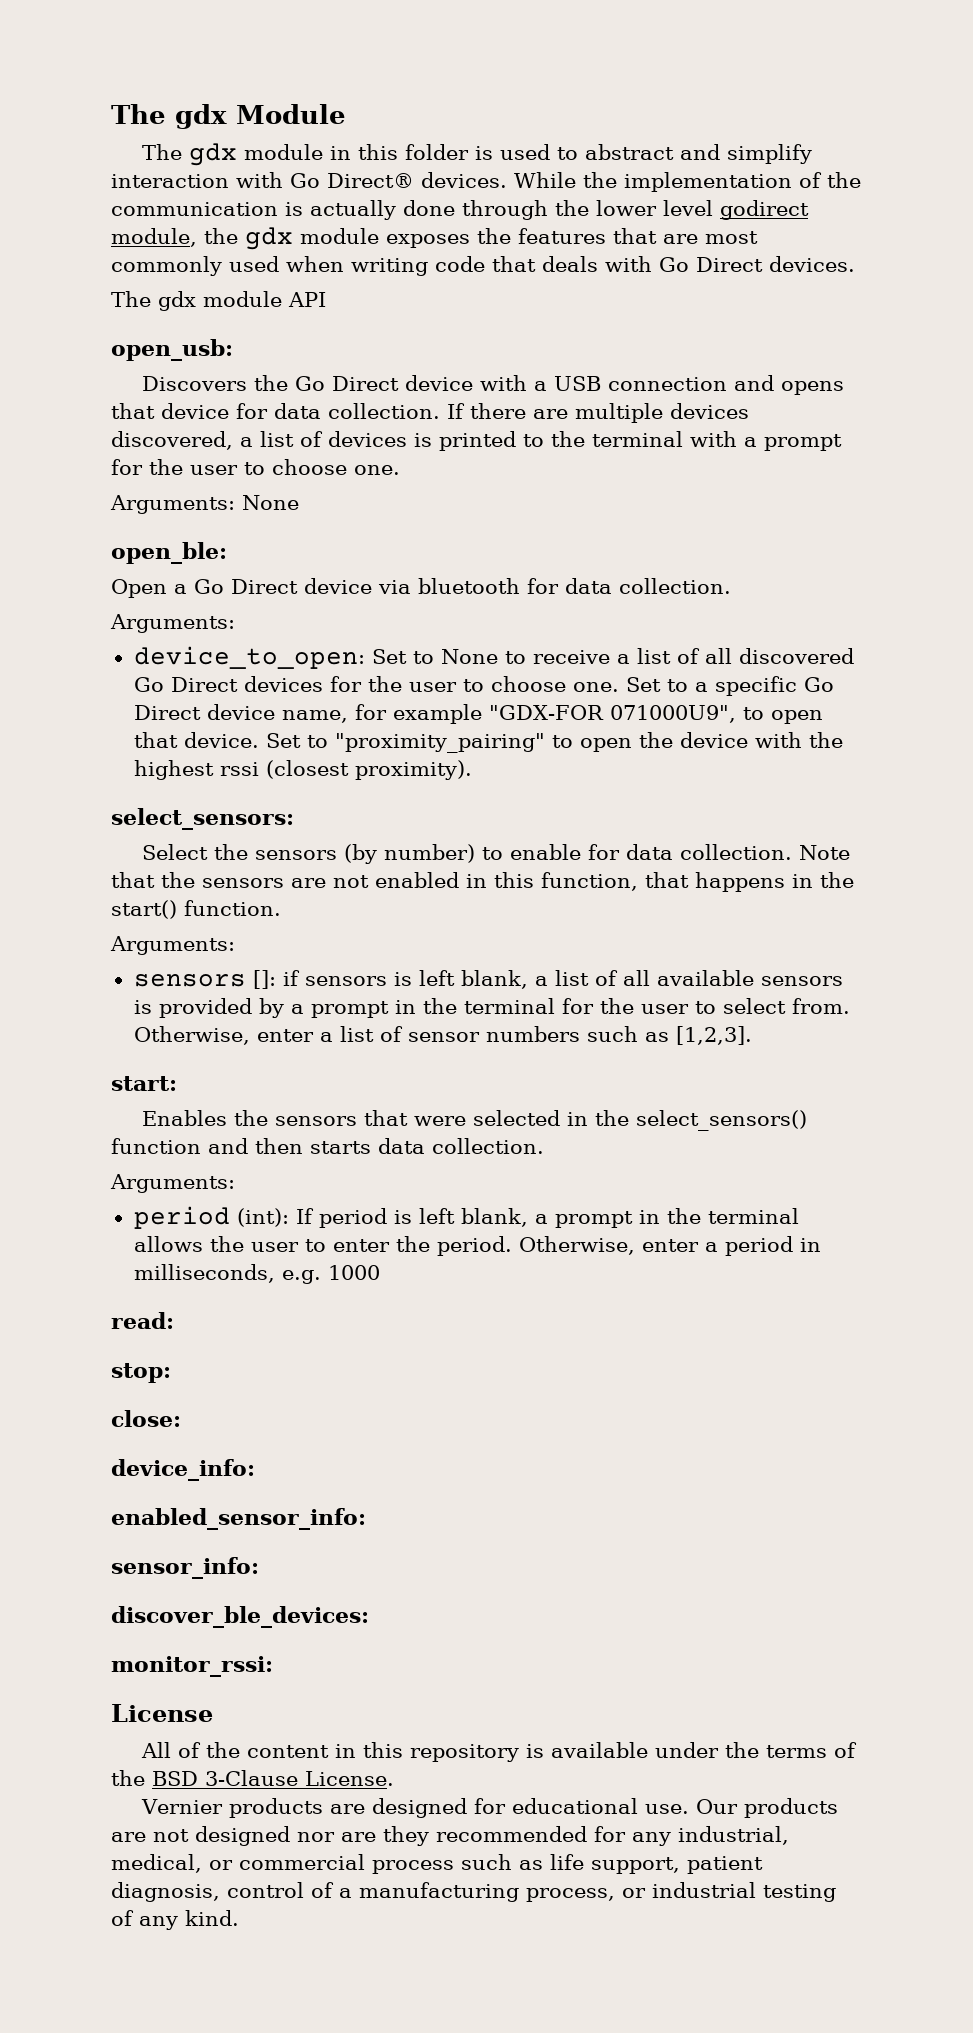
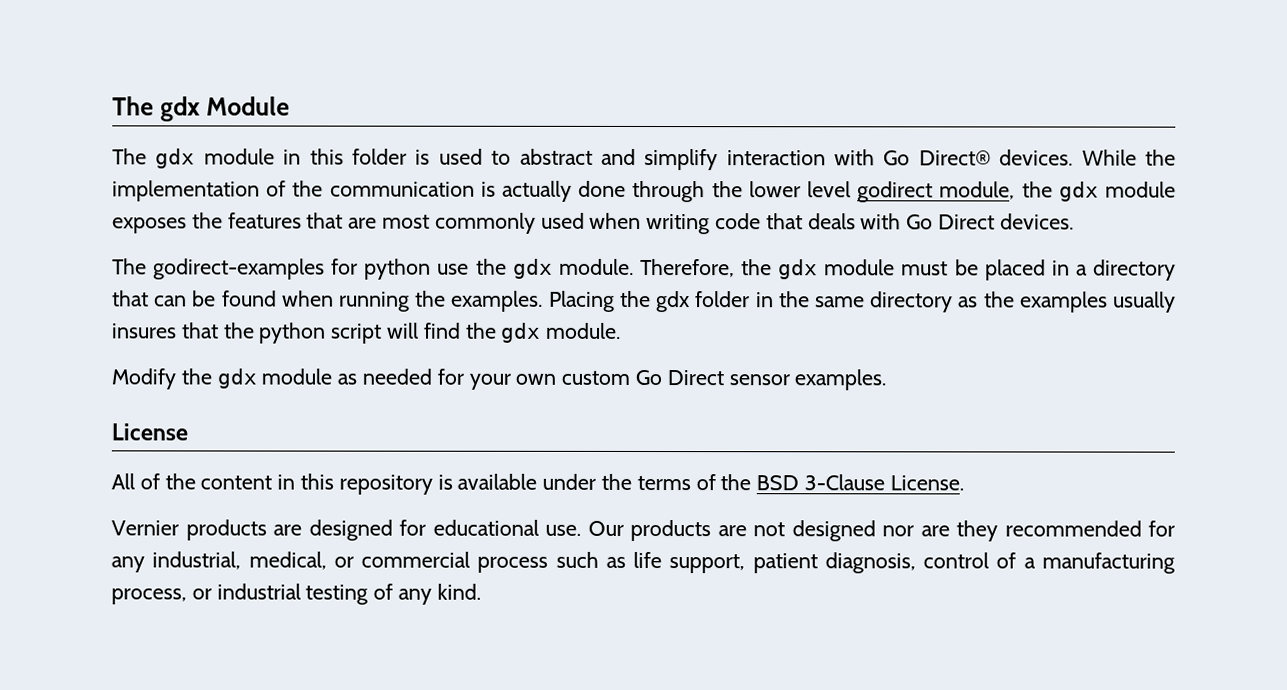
[158,291,326,311] [111,339,233,361] [141,375,844,395] [111,403,749,423] [111,431,842,451] [111,459,400,475] [110,495,299,514] [111,542,227,564] [111,578,731,598] [110,614,235,633] [133,646,854,669] [133,676,834,696] [133,704,823,724] [133,732,843,753] [133,760,472,780] [111,808,294,830] [141,844,850,864] [111,872,854,892] [111,900,281,919] [110,936,235,955] [133,970,843,989] [133,998,850,1018] [133,1026,752,1045] [111,1076,177,1091] [141,1110,807,1131] [111,1138,544,1154] [110,1174,235,1193] [133,1206,799,1229] [133,1236,821,1256] [133,1264,380,1284] [111,1312,174,1329] [111,1363,171,1383] [111,1410,181,1427] [111,1459,255,1481] [111,1508,366,1530] [111,1557,259,1579] [111,1606,369,1628] [111,1656,273,1677] gdx module API // open_usb: // Discovers the Go Direct device with a USB connection and opens that device for data collection. If there are multiple devices discovered, a list of devices is printed to the terminal with a prompt for the user to choose one. // Arguments: None // open_ble: // Open a Go Direct device via bluetooth for data collection. // Arguments: // device_to_open: Set to None to receive a list of all discovered Go Direct devices for the user to choose one. Set to a specific Go Direct device name, for example "GDX-FOR 071000U9", to open that device. Set to "proximity_pairing" to open the device with the highest rssi (closest proximity). // select_sensors: // Select the sensors (by number) to enable for data collection. Note that the sensors are not enabled in this function, that happens in the start() function. // Arguments: // sensors []: if sensors is left blank, a list of all available sensors is provided by a prompt in the terminal for the user to select from. Otherwise, enter a list of sensor numbers such as [1,2,3]. // start: // Enables the sensors that were selected in the select_sensors() function and then starts data collection. // Arguments: // period (int): If period is left blank, a prompt in the terminal allows the user to enter the period. Otherwise, enter a period in milliseconds, e.g. 1000 // read: // stop: // close: // device_info: // enabled_sensor_info: // sensor_info: // discover_ble_devices: // monitor_rssi: -> [153,258,1176,281] [112,290,1176,313] [112,322,622,344] [111,368,887,391] godirect-examples for python use the gdx module. Therefore, the gdx module must be placed in a directory that can be found when running the examples. Placing the gdx folder in the same directory as the examples usually insures that the python script will find the gdx module. // Modify the gdx module as needed for your own custom Go Direct sensor examples.

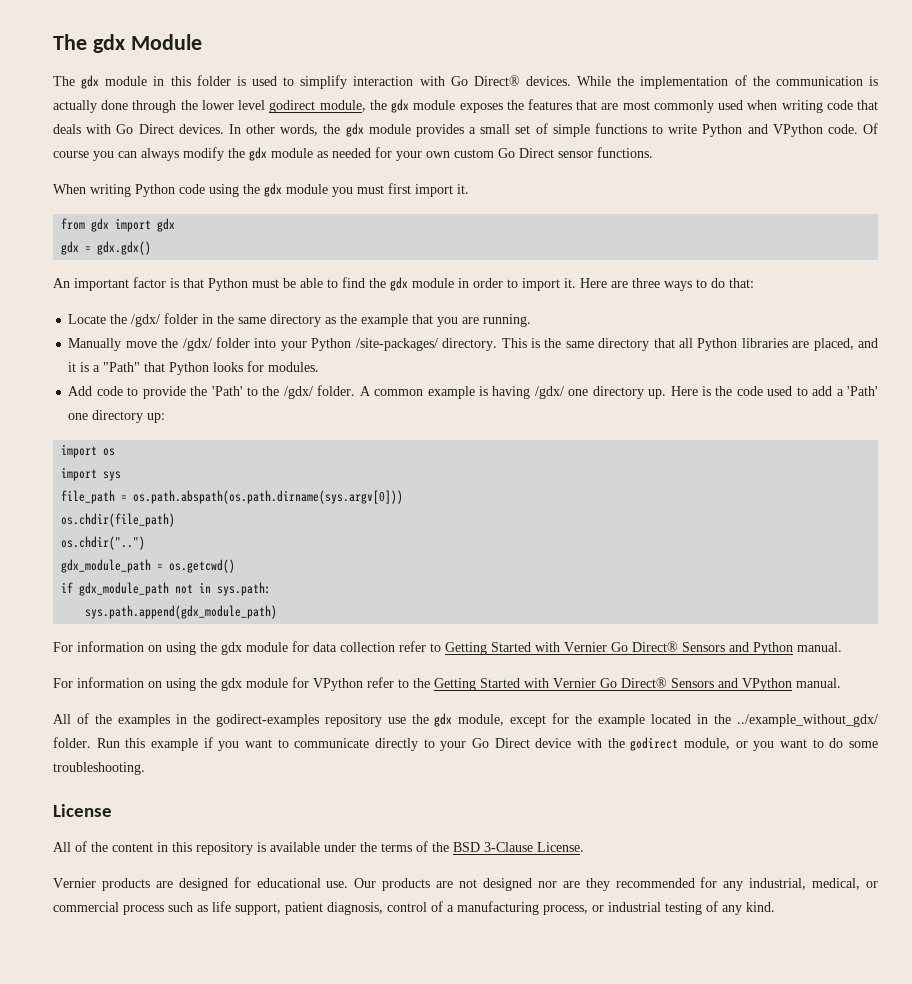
[519,148,636,165] abstract and -> (295, 81) none
[112,258,1176,281] [112,290,1176,313] [112,322,622,344] [111,368,176,390] // The godirect-examples for python use the gdx module. Therefore, the gdx module must be placed in a directory that can be found when running the examples. Placing the gdx folder in the same directory as the examples usually insures that the python script will find the gdx module. // Modify -> [228,123,878,137] [53,147,224,161] In other words, the gdx module provides a small set of simple functions to write Python and VPython code. Of course you can always modify
[794,369,887,391] examples. -> [597,147,653,158] [53,183,469,197] [61,218,176,232] [61,241,152,255] [53,277,754,291] [68,313,532,327] [68,337,878,351] [68,361,320,375] [68,385,878,399] [68,410,166,423] [61,444,116,458] [61,467,122,481] [61,490,404,504] [61,513,176,527] [61,536,146,550] [61,559,236,573] [61,582,272,596] [85,605,278,619] [53,641,842,655] [53,677,841,691] [53,713,878,727] [53,737,878,751] [53,762,145,775] functions. // When writing Python code using the gdx module you must first import it. // from gdx import gdx // gdx = gdx.gdx() // An important factor is that Python must be able to find the gdx module in order to import it. Here are three ways to do that: // Locate the /gdx/ folder in the same directory as the example that you are running. // Manually move the /gdx/ folder into your Python /site-packages/ directory. This is the same directory that all Python libraries are placed, and it is a "Path" that Python looks for modules. // Add code to provide the 'Path' to the /gdx/ folder. A common example is having /gdx/ one directory up. Here is the code used to add a 'Path' one directory up: // import os // import sys // file_path = os.path.abspath(os.path.dirname(sys.argv[0])) // os.chdir(file_path) // os.chdir("..") // gdx_module_path = os.getcwd() // if gdx_module_path not in sys.path: // sys.path.append(gdx_module_path) // For information on using the gdx module for data collection refer to Getting Started with Vernier Go Direct® Sensors and Python manual. // For information on using the gdx module for VPython refer to the Getting Started with Vernier Go Direct® Sensors and VPython manual. // All of the examples in the godirect-examples repository use the gdx module, except for the example located in the ../example_without_gdx/ folder. Run this example if you want to communicate directly to your Go Direct device with the godirect module, or you want to do some troubleshooting.

